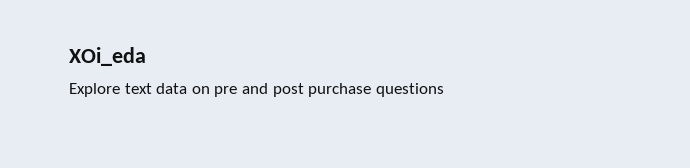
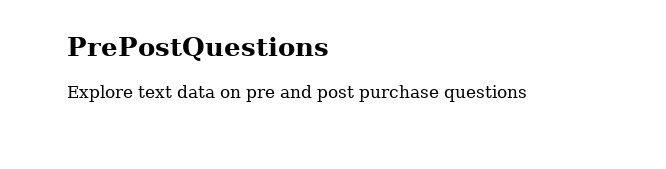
[69,47,146,66] XOi_eda -> [67,37,329,61] PrePostQuestions

